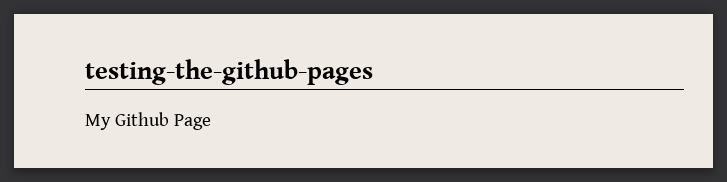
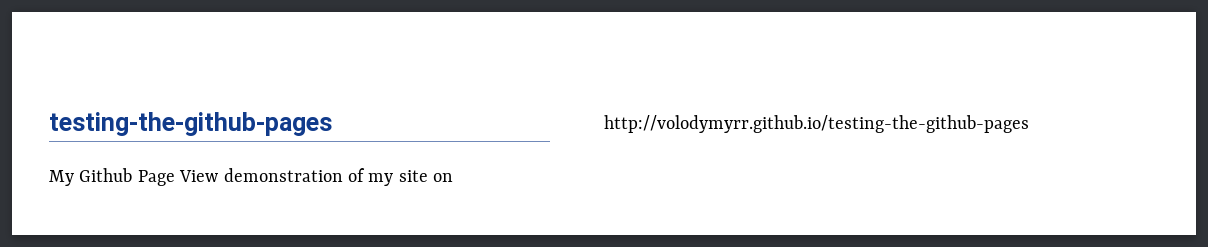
(211, 122) none -> [179,168,454,186] [604,115,1029,133] View demonstration of my site on http://volodymyrr.github.io/testing-the-github-pages

